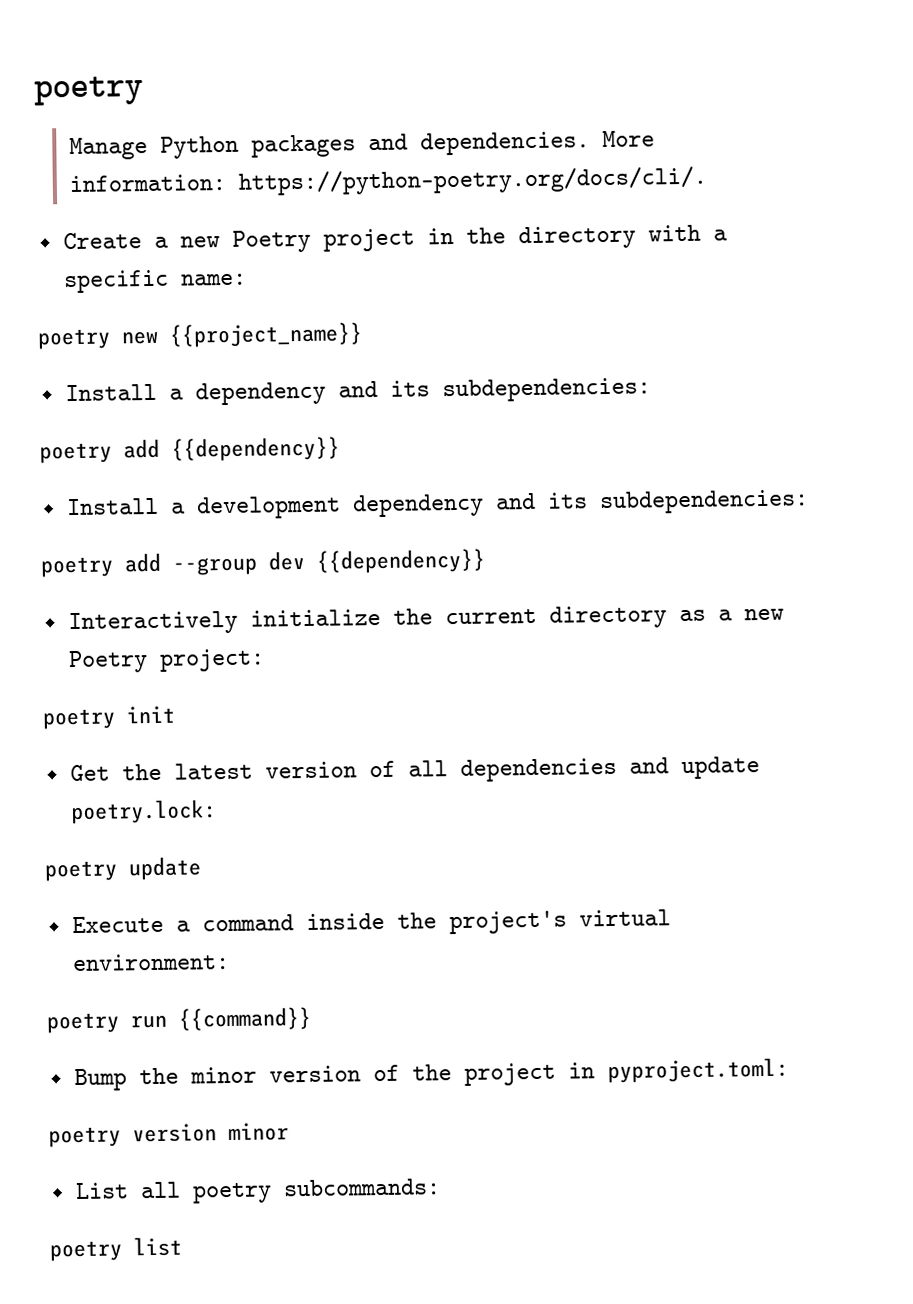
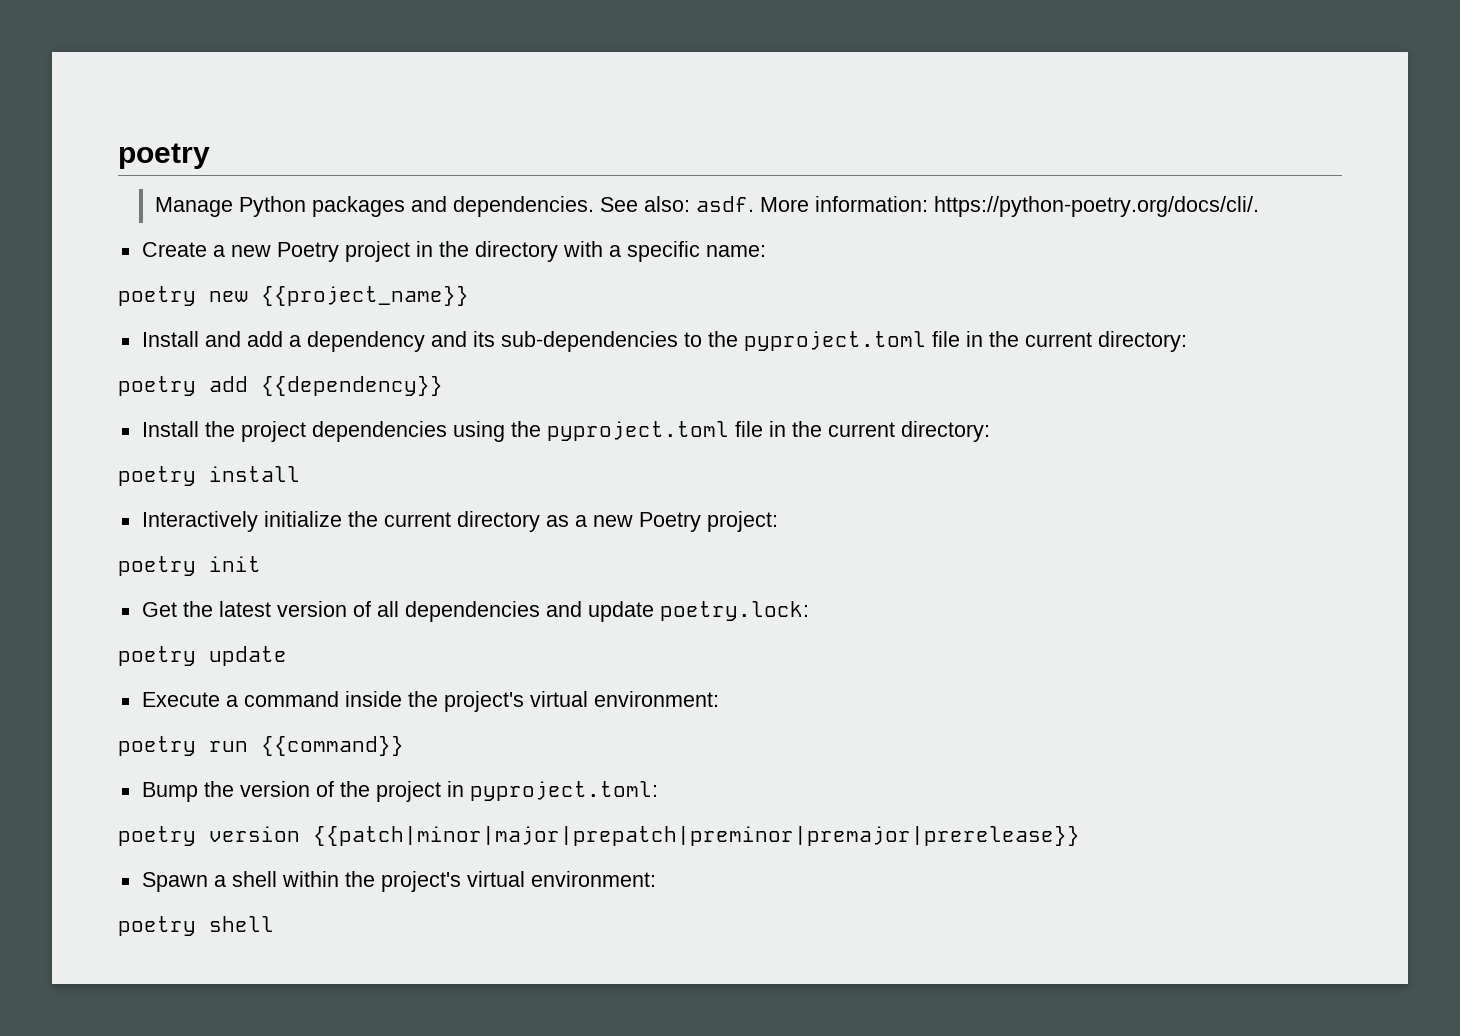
(591, 143) none -> [599,196,754,212] See also: asdf.
(157, 392) none -> [204,331,283,347] and add
[441,377,651,403] [39,436,340,464] [65,489,809,520] [40,548,485,578] subdependencies: // poetry add {{dependency}} // Install a development dependency and its subdependencies: // poetry add --group dev {{dependency}} -> [500,331,1187,352] [118,376,443,396] [141,421,990,442] [118,466,300,486] sub-dependencies to the pyproject.toml file in the current directory: // poetry add {{dependency}} // Install the project dependencies using the pyproject.toml file in the current directory: // poetry install
[189,1066,257,1084] minor -> (234, 789) none
[228,1122,289,1142] [74,1178,441,1204] [49,1236,182,1262] minor // List all poetry subcommands: // poetry list -> [313,826,1080,846] [141,871,656,892] [118,916,274,936] {{patch|minor|major|prepatch|preminor|premajor|prerelease}} // Spawn a shell within the project's virtual environment: // poetry shell

